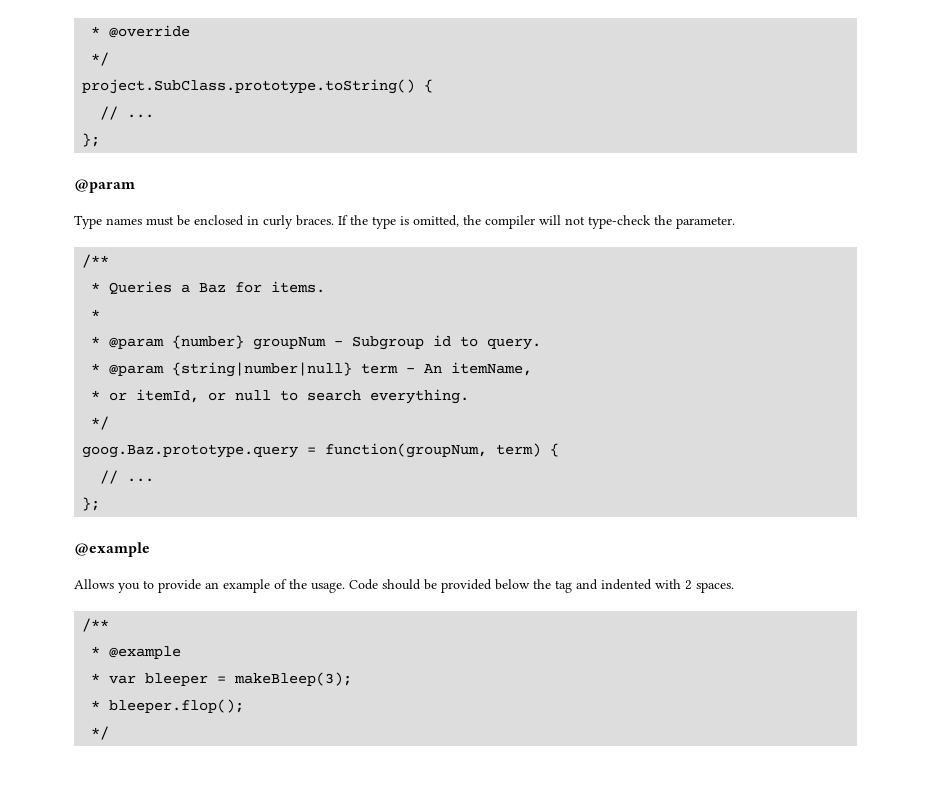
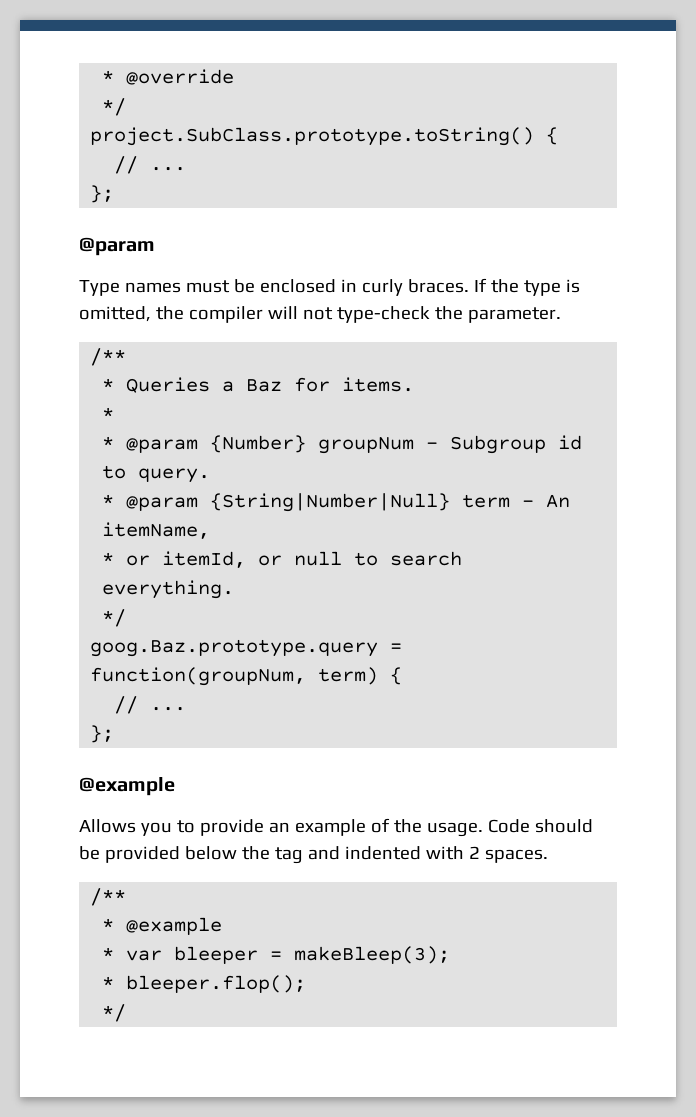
[172,335,245,349] {number} -> [210,435,307,453] {Number}
[172,362,353,377] {string|number|null} -> [210,493,451,512] {String|Number|Null}

